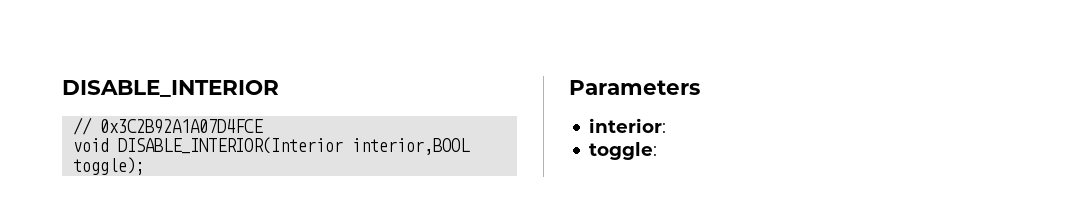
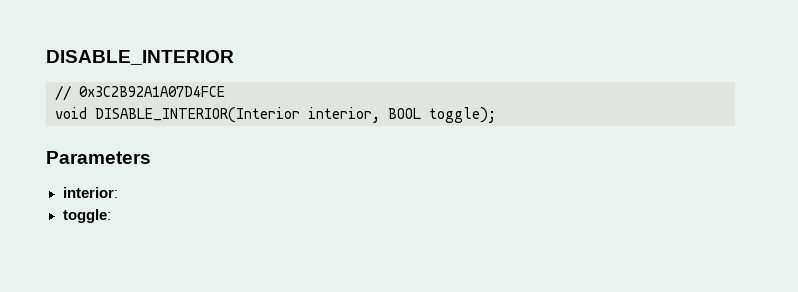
[352,138,471,155] interior,BOOL -> [308,107,421,123] interior, BOOL

